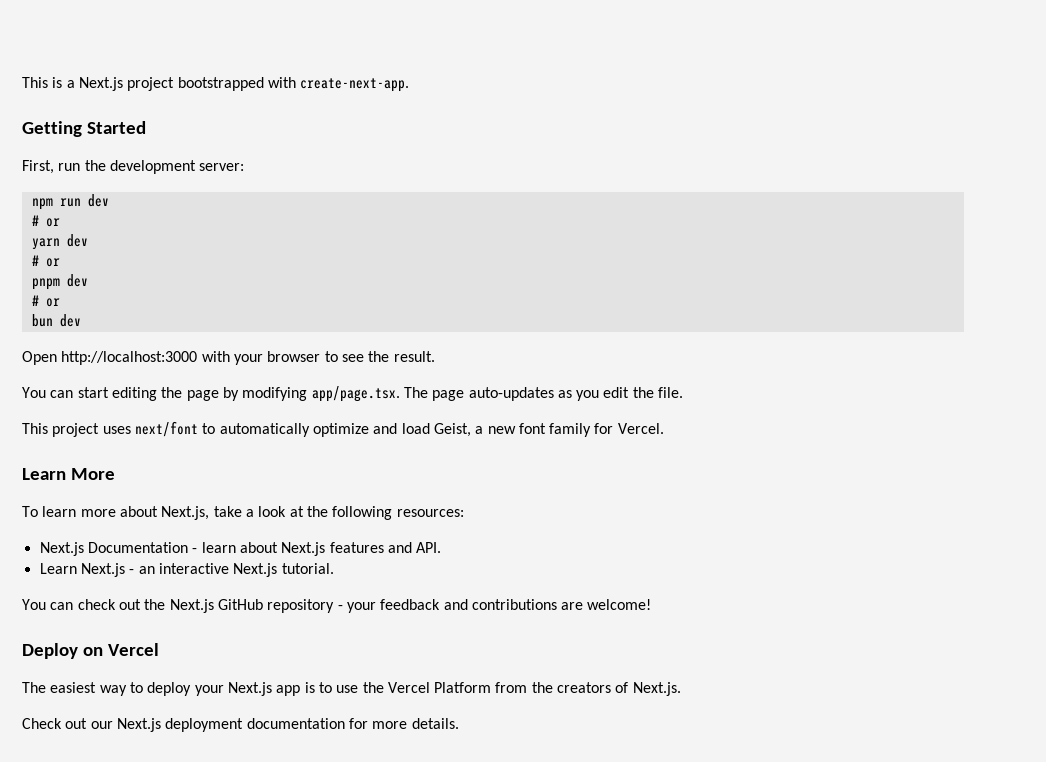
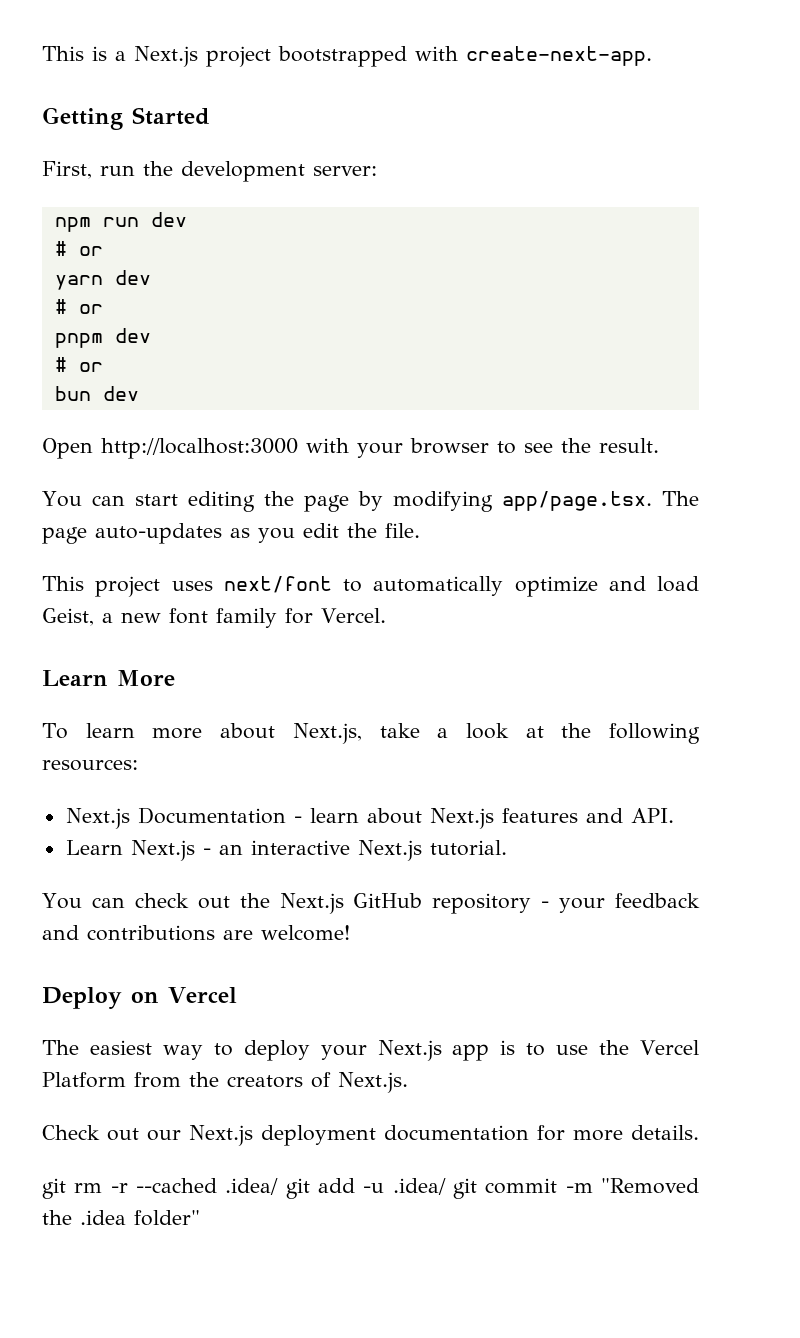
(459, 723) none -> [42,1178,699,1199] [42,1210,200,1226] // git rm -r --cached .idea/ git add -u .idea/ git commit -m "Removed the .idea folder"

